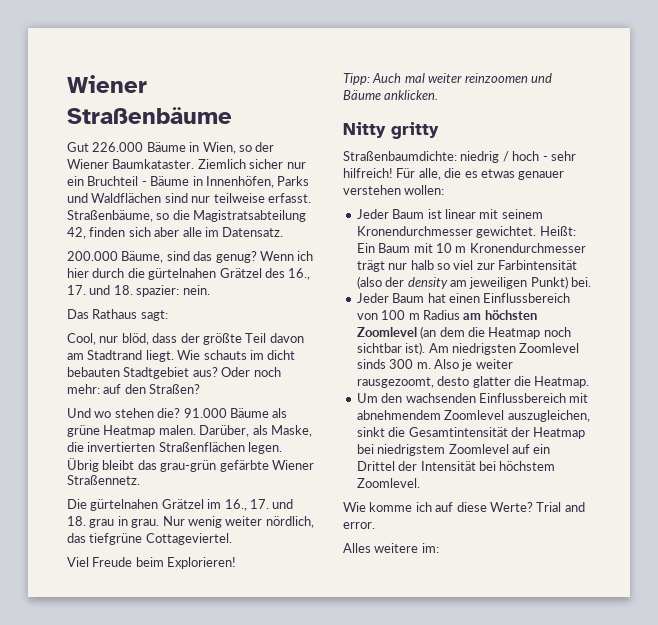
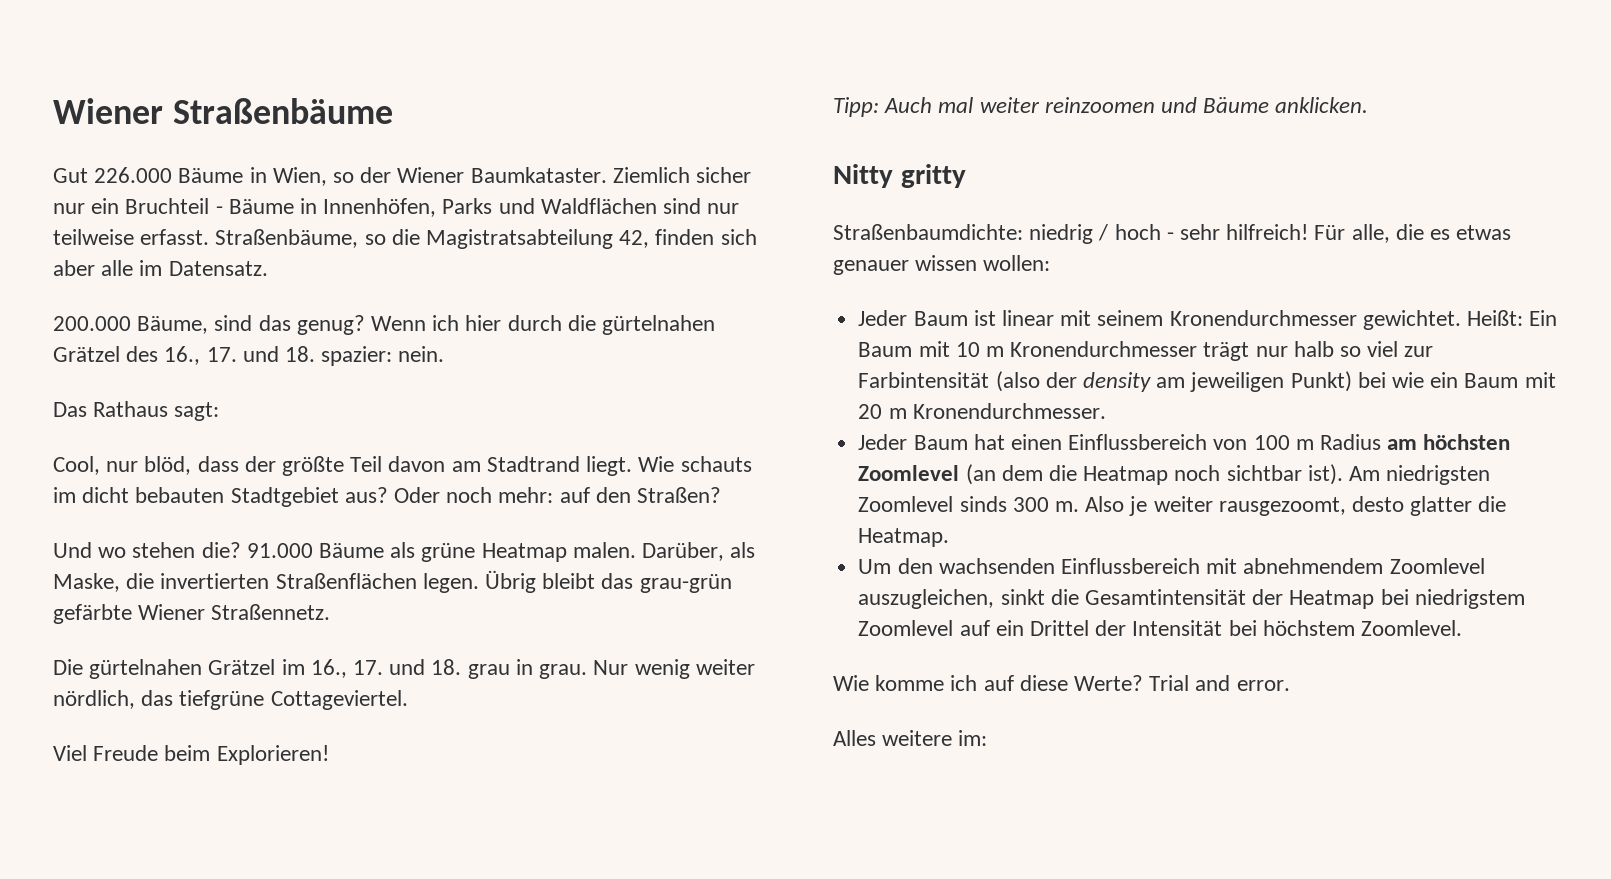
[343,185,401,195] verstehen -> [915,255,978,271] wissen
[571,277,591,287] bei. -> [1357,372,1556,388] [858,403,1106,419] bei wie ein Baum mit 20 m Kronendurchmesser.

